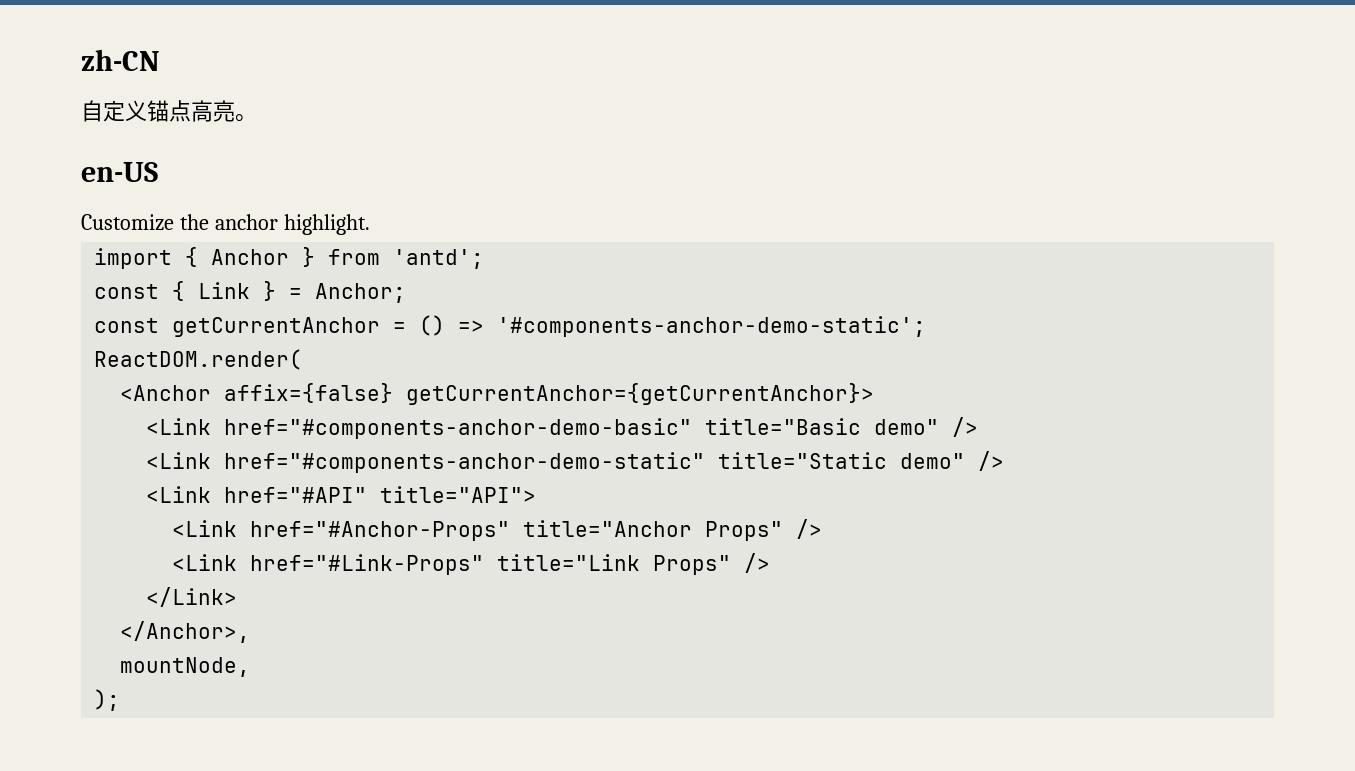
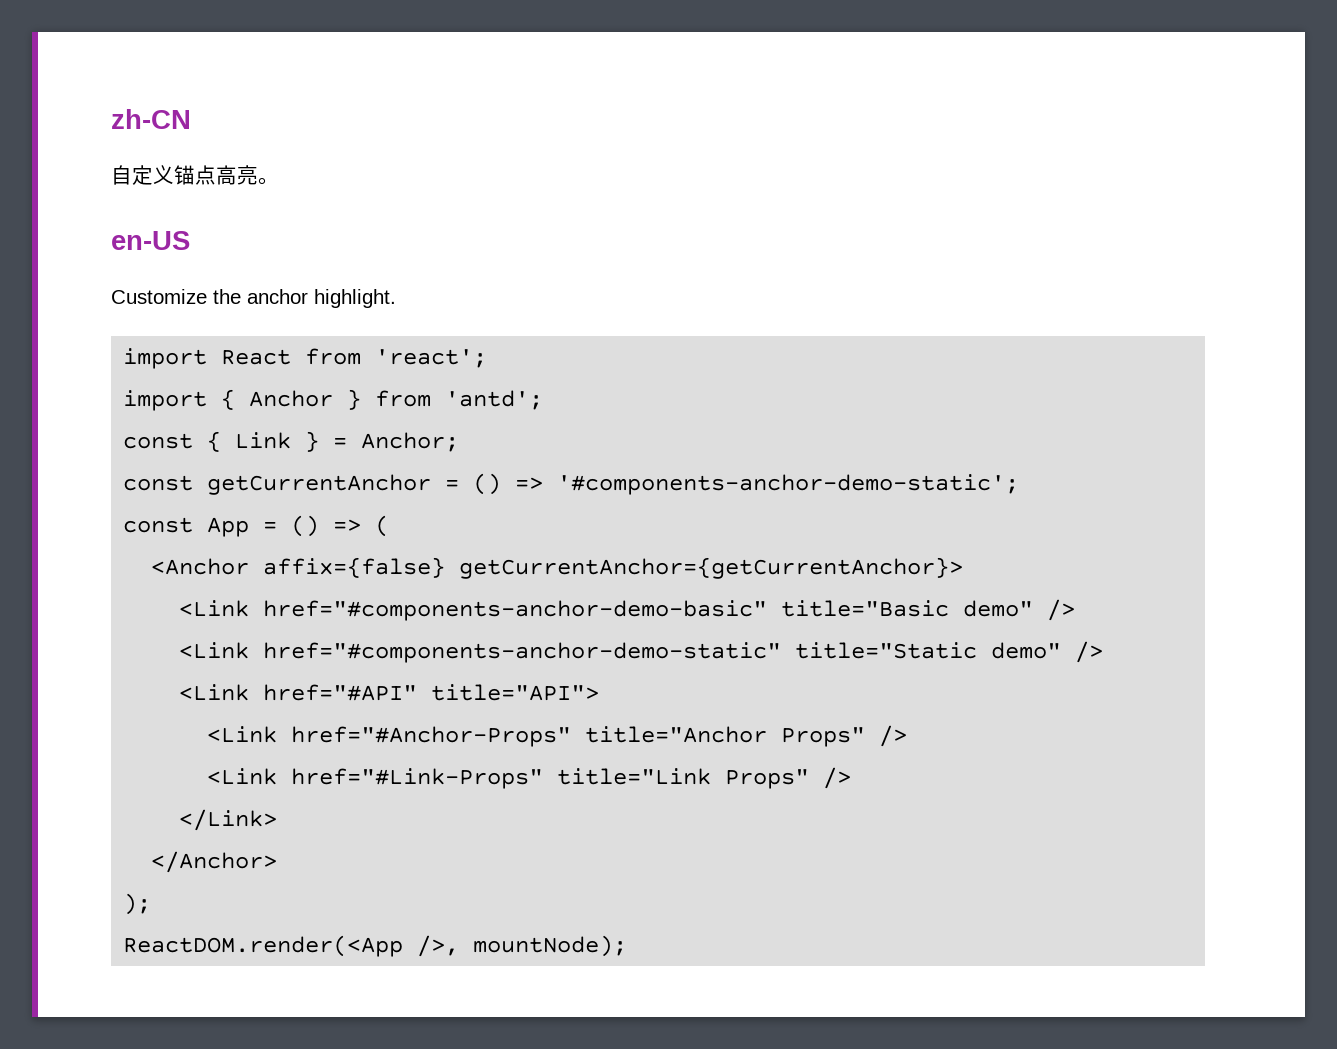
(370, 224) none -> [123,348,488,369] // import React from 'react';
[94,349,303,370] ReactDOM.render( -> [123,515,390,537] const App = () => (
[120,621,251,643] [120,657,251,677] </Anchor>, // mountNode, -> [151,851,278,873] </Anchor>
(121, 700) none -> [123,935,628,957] // ReactDOM.render(<App />, mountNode);

